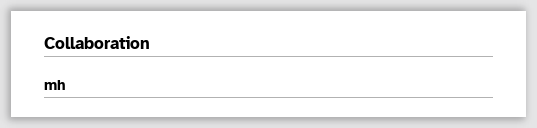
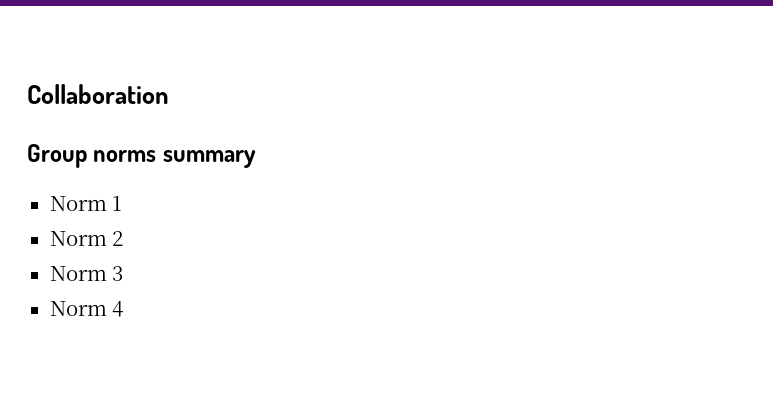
[44,80,66,90] mh -> [27,144,256,168] [49,196,123,211] [49,231,124,246] [49,266,124,281] [49,301,124,317] Group norms summary // Norm 1 // Norm 2 // Norm 3 // Norm 4

